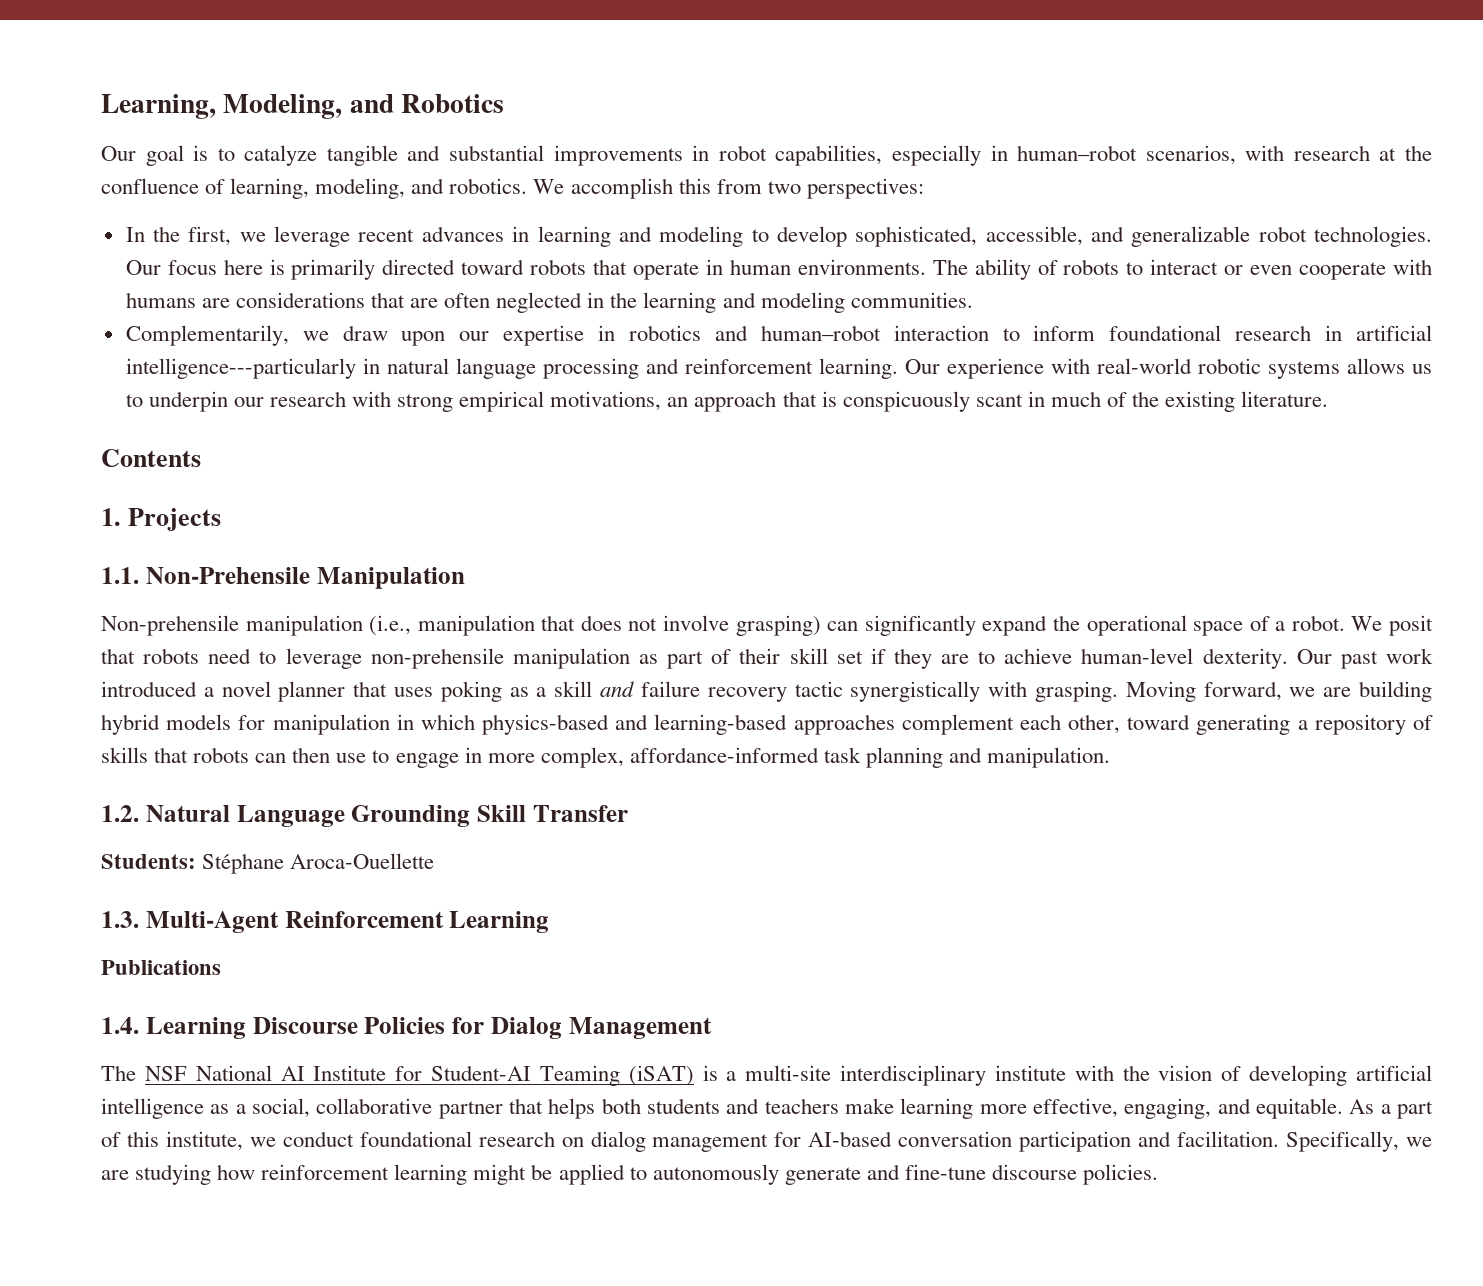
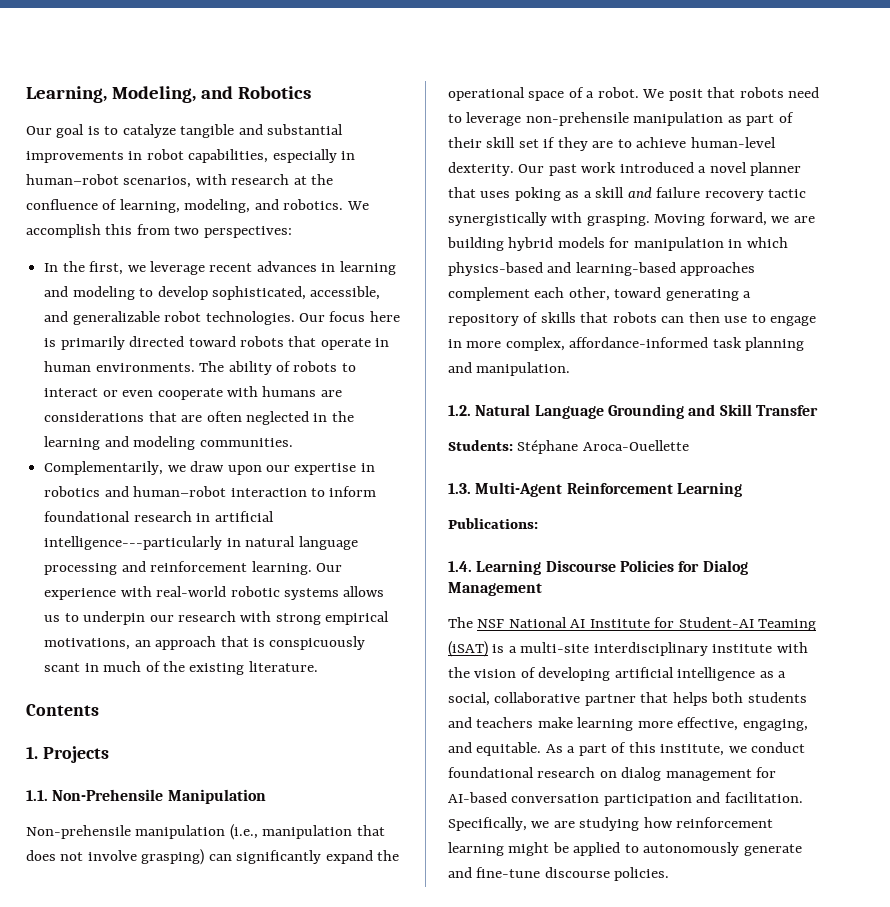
(471, 816) none -> [688,404,716,416] and
[101,960,221,975] Publications -> [448,518,538,529] Publications:

